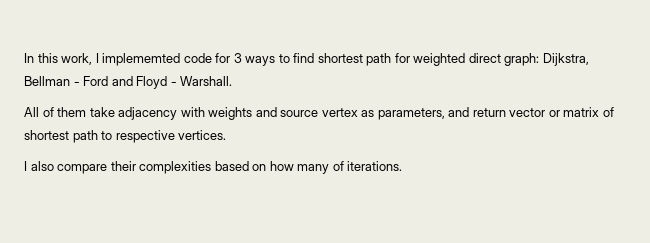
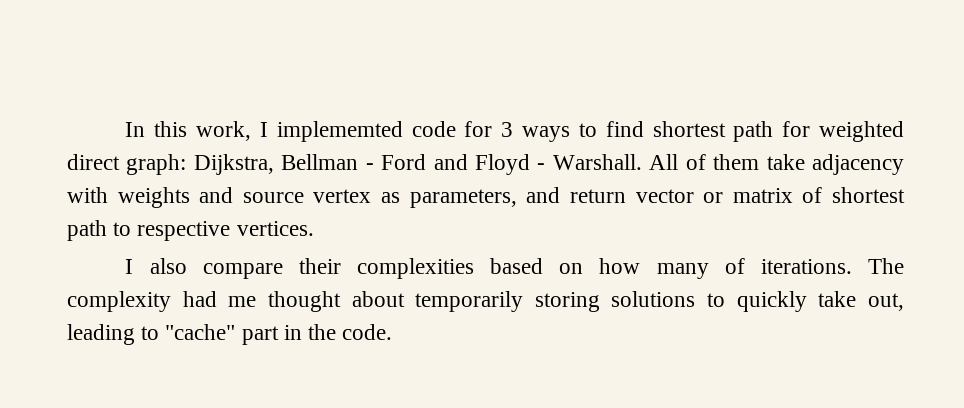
(233, 81) // -> (642, 162) none
(403, 166) none -> [867,258,904,274] [67,291,904,312] [67,324,393,345] The complexity had me thought about temporarily storing solutions to quickly take out, leading to "cache" part in the code.

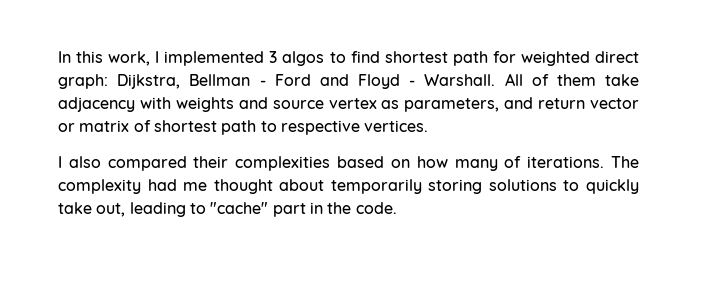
[276,121,571,142] implememted code for 3 ways -> [164,51,325,66] implemented 3 algos
[202,263,283,279] compare -> [107,156,187,171] compared

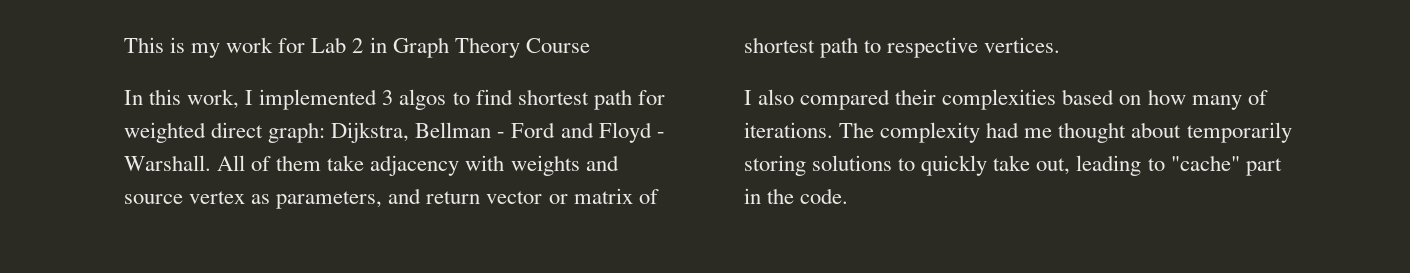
(58, 57) none -> [124,37,590,58] This is my work for Lab 2 in Graph Theory Course //

